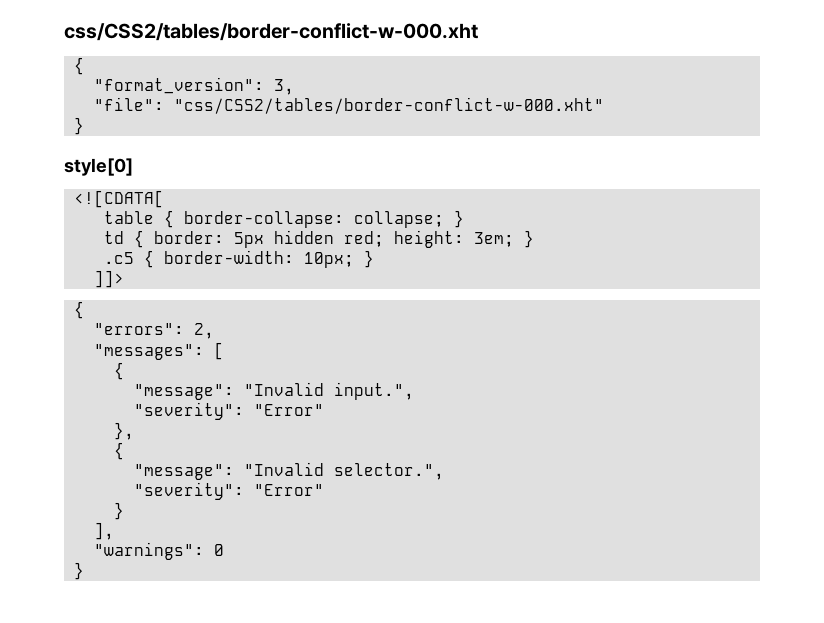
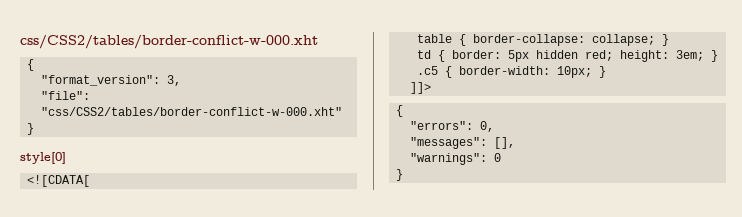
[193,323,214,339] 2, -> [479,121,494,132] 0,
[213,342,224,360] [113,362,124,380] [133,382,414,400] [133,402,324,420] [113,422,134,440] [113,442,124,460] [133,462,444,480] [133,482,324,500] [113,502,124,520] [93,522,114,540] [ // { // "message": "Invalid input.", // "severity": "Error" // }, // { // "message": "Invalid selector.", // "severity": "Error" // } // ], -> [493,137,515,149] [],

